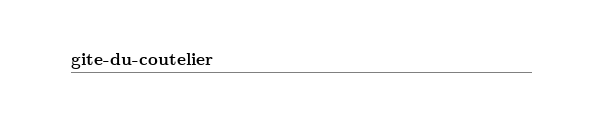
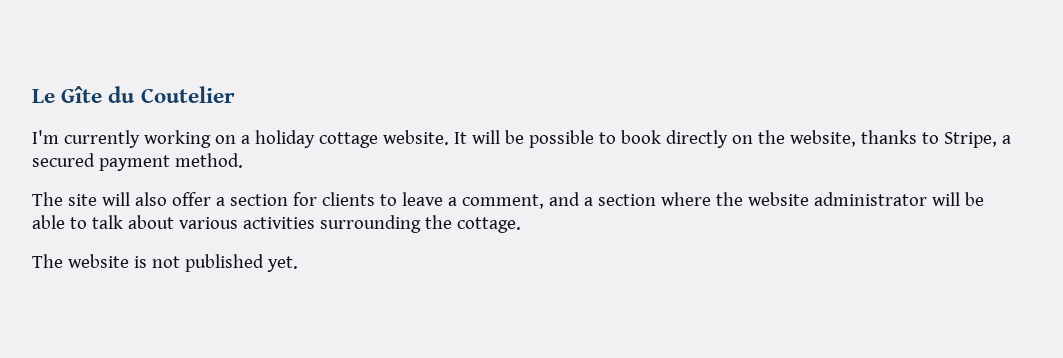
[71,53,213,69] gite-du-coutelier -> [32,86,235,103] [32,130,1011,148] [32,153,243,171] [32,192,984,209] [32,215,521,233] [32,254,298,272] Le Gîte du Coutelier // I'm currently working on a holiday cottage website. It will be possible to book directly on the website, thanks to Stripe, a secured payment method. // The site will also offer a section for clients to leave a comment, and a section where the website administrator will be able to talk about various activities surrounding the cottage. // The website is not published yet.

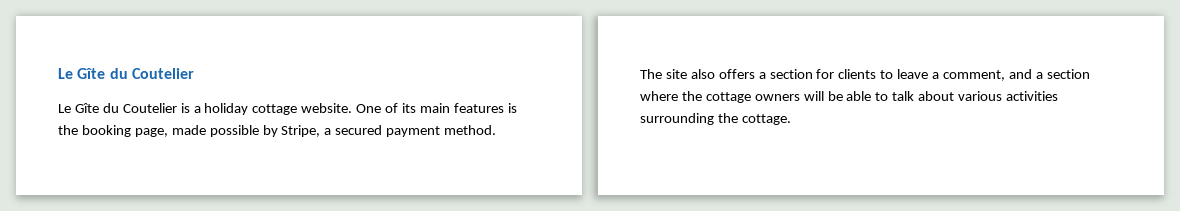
[32,130,939,148] I'm currently working on a holiday cottage website. It will be possible to book directly on the website, thanks to -> [58,103,517,115] [58,125,278,137] Le Gîte du Coutelier is a holiday cottage website. One of its main features is the booking page, made possible by
[101,192,211,206] will also offer -> [690,69,755,79] also offers
[747,192,927,206] website administrator -> [705,92,800,103] cottage owners
[32,254,298,272] // The website is not published yet. -> (791, 119) none

